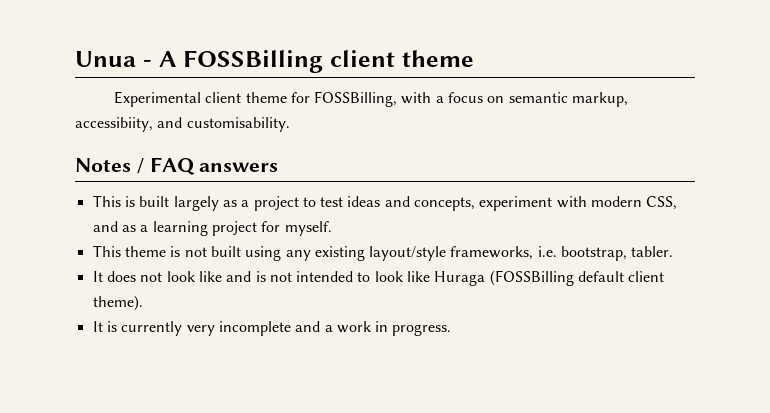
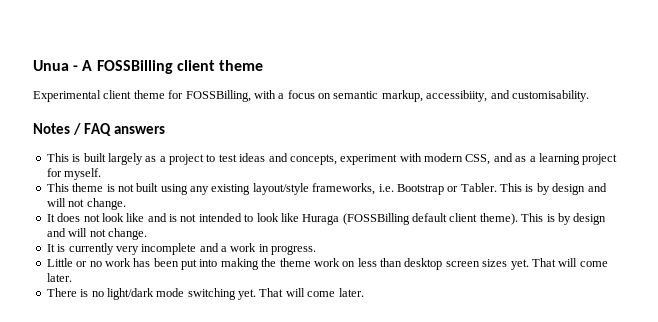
[561,246,674,261] bootstrap, tabler. -> [396,183,607,195] [46,198,126,210] Bootstrap or Tabler. This is by design and will not change.
(143, 303) none -> [521,213,607,225] [46,228,147,240] This is by design and will not change.
(452, 330) none -> [46,258,608,270] [46,273,72,282] [46,288,364,300] // Little or no work has been put into making the theme work on less than desktop screen sizes yet. That will come later. // There is no light/dark mode switching yet. That will come later.

